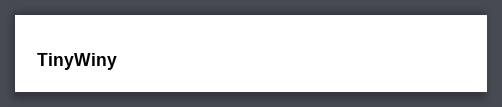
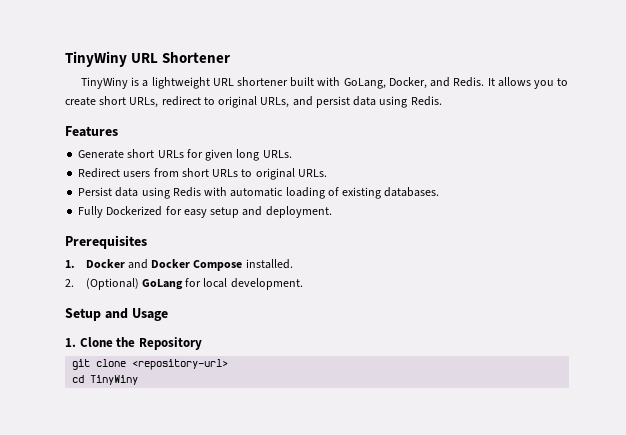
[37,53,117,70] TinyWiny -> [65,51,231,67] [80,77,569,89] [65,96,442,108] [65,126,118,137] [78,149,292,161] [78,168,327,180] [78,187,440,199] [78,206,332,218] [65,235,147,249] [65,259,293,271] [65,278,303,290] [65,308,168,321] [65,337,202,350] [72,359,229,370] [72,375,139,385] TinyWiny URL Shortener // TinyWiny is a lightweight URL shortener built with GoLang, Docker, and Redis. It allows you to create short URLs, redirect to original URLs, and persist data using Redis. // Features // Generate short URLs for given long URLs. // Redirect users from short URLs to original URLs. // Persist data using Redis with automatic loading of existing databases. // Fully Dockerized for easy setup and deployment. // Prerequisites // 1. Docker and Docker Compose installed. // 2. (Optional) GoLang for local development. // Setup and Usage // 1. Clone the Repository // git clone <repository-url> // cd TinyWiny

